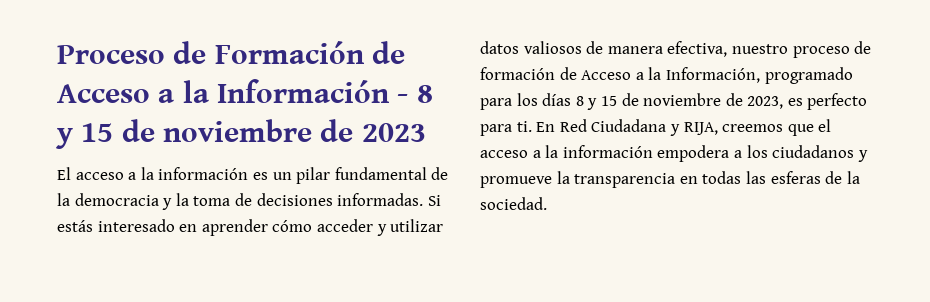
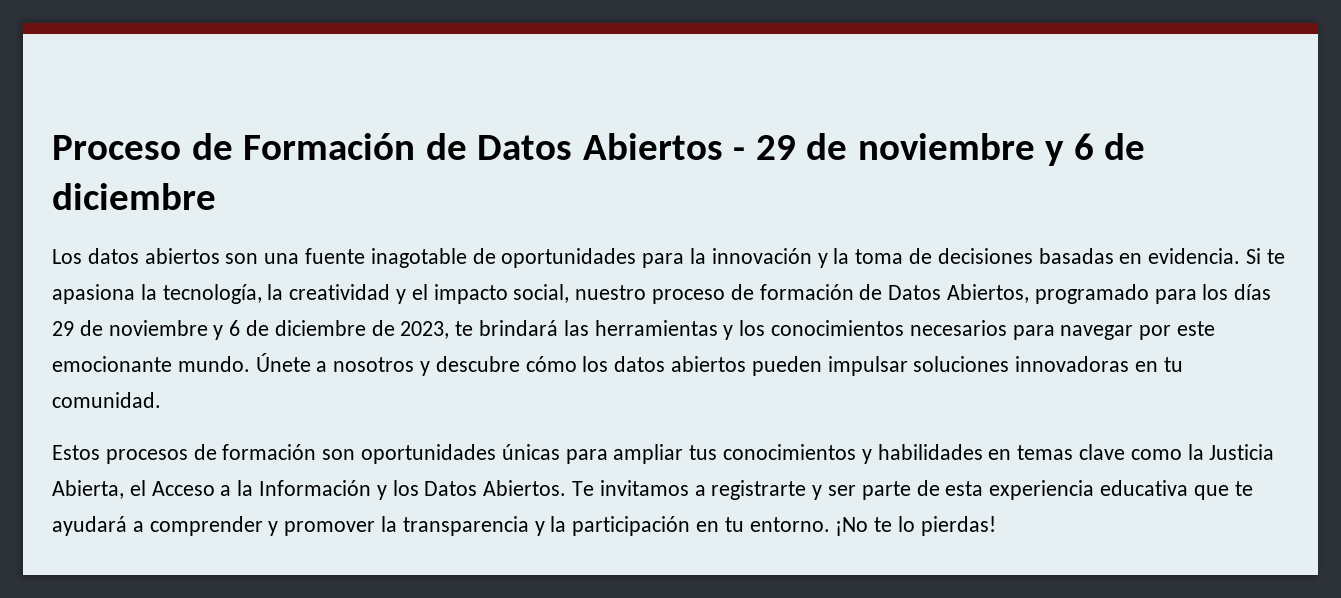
[57,79,433,103] [55,119,426,149] [57,167,449,184] [57,193,159,206] Acceso a la Información - 8 y 15 de noviembre de 2023 // El acceso a la información es un pilar fundamental de la democracia -> [477,133,1146,166] [52,183,216,210] [52,248,812,268] Datos Abiertos - 29 de noviembre y 6 de diciembre // Los datos abiertos son una fuente inagotable de oportunidades para la innovación
[337,193,441,206] [57,219,444,236] [480,41,728,57] informadas. Si estás interesado en aprender cómo acceder y utilizar datos valiosos de manera efectiva, -> [1038,248,1285,264] [52,284,570,304] basadas en evidencia. Si te apasiona la tecnología, la creatividad y el impacto social,
[581,67,853,84] [480,93,868,110] [480,119,832,136] [480,145,868,162] [480,171,860,188] [480,197,547,210] Acceso a la Información, programado para los días 8 y 15 de noviembre de 2023, es perfecto para ti. En Red Ciudadana y RIJA, creemos que el acceso a la información empodera a los ciudadanos y promueve la transparencia en todas las esferas de la sociedad. -> [888,284,1272,304] [52,320,1216,340] [52,353,1183,376] [52,392,161,408] [52,444,1275,464] [52,480,1253,500] [52,516,996,536] Datos Abiertos, programado para los días 29 de noviembre y 6 de diciembre de 2023, te brindará las herramientas y los conocimientos necesarios para navegar por este emocionante mundo. Únete a nosotros y descubre cómo los datos abiertos pueden impulsar soluciones innovadoras en tu comunidad. // Estos procesos de formación son oportunidades únicas para ampliar tus conocimientos y habilidades en temas clave como la Justicia Abierta, el Acceso a la Información y los Datos Abiertos. Te invitamos a registrarte y ser parte de esta experiencia educativa que te ayudará a comprender y promover la transparencia y la participación en tu entorno. ¡No te lo pierdas!

